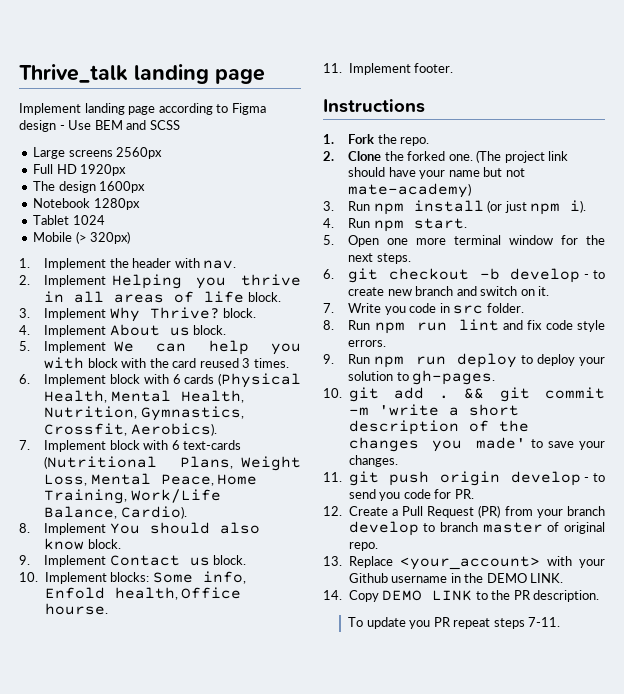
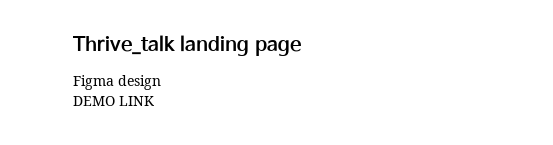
[19,103,266,115] [19,120,180,132] [33,147,163,159] [33,164,127,176] [33,181,146,193] [33,198,140,210] [33,215,105,225] [33,231,131,244] [19,258,237,270] [19,274,301,289] [44,291,281,303] [19,307,257,322] [19,324,227,337] [19,340,301,355] [44,357,289,369] [19,373,302,388] [44,390,244,403] [44,406,244,421] [44,423,217,436] [19,440,242,452] [44,456,301,471] [44,473,258,486] [44,489,221,504] [44,506,187,519] [19,522,260,535] [44,538,121,550] [19,555,247,567] [19,571,246,584] [44,587,242,600] [44,603,108,615] [323,63,454,75] [323,99,425,113] [323,134,430,146] [323,150,569,163] [348,167,525,179] [348,183,472,198] [323,200,587,215] [323,218,467,232] [323,235,605,247] [348,253,411,264] [323,268,605,283] [348,286,550,296] [323,303,524,315] [323,319,605,334] [348,340,387,347] [323,353,605,368] [348,370,496,385] [323,387,605,402] [348,404,519,416] [348,420,529,435] [348,437,605,452] [348,455,398,467] [323,471,605,486] [348,489,474,501] [323,505,605,518] [348,521,605,536] [348,542,378,551] [323,556,605,570] [348,573,564,583] [323,590,600,602] [348,617,561,629] Implement landing page according to Figma design - Use BEM and SCSS // Large screens 2560px // Full HD 1920px // The design 1600px // Notebook 1280px // Tablet 1024 // Mobile (> 320px) // 1. Implement the header with nav. // 2. Implement Helping you thrive in all areas of life block. // 3. Implement Why Thrive? block. // 4. Implement About us block. // 5. Implement We can help you with block with the card reused 3 times. // 6. Implement block with 6 cards (Physical Health, Mental Health, Nutrition, Gymnastics, Crossfit, Aerobics). // 7. Implement block with 6 text-cards (Nutritional Plans, Weight Loss, Mental Peace, Home Training, Work/Life Balance, Cardio). // 8. Implement You should also know block. // 9. Implement Contact us block. // 10. Implement blocks: Some info, Enfold health, Office hourse. // 11. Implement footer. // Instructions // 1. Fork the repo. // 2. Clone the forked one. (The project link should have your name but not mate-academy) // 3. Run npm install (or just npm i). // 4. Run npm start. // 5. Open one more terminal window for the next steps. // 6. git checkout -b develop - to create new branch and switch on it. // 7. Write you code in src folder. // 8. Run npm run lint and fix code style errors. // 9. Run npm run deploy to deploy your solution to gh-pages. // 10. git add . && git commit -m 'write a short description of the changes you made' to save your changes. // 11. git push origin develop - to send you code for PR. // 12. Create a Pull Request (PR) from your branch develop to branch master of original repo. // 13. Replace <your_account> with your Github username in the DEMO LINK. // 14. Copy DEMO LINK to the PR description. // To update you PR repeat steps 7-11. -> [73,75,161,90] [73,96,154,106] Figma design // DEMO LINK

